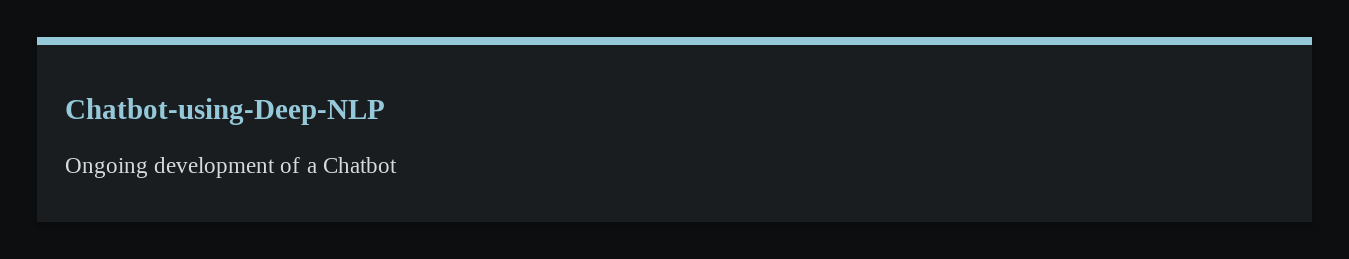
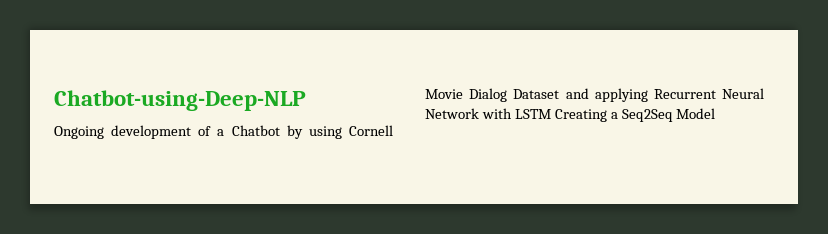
(397, 165) none -> [286,125,393,139] [425,88,764,102] [425,108,716,122] by using Cornell Movie Dialog Dataset and applying Recurrent Neural Network with LSTM Creating a Seq2Seq Model

